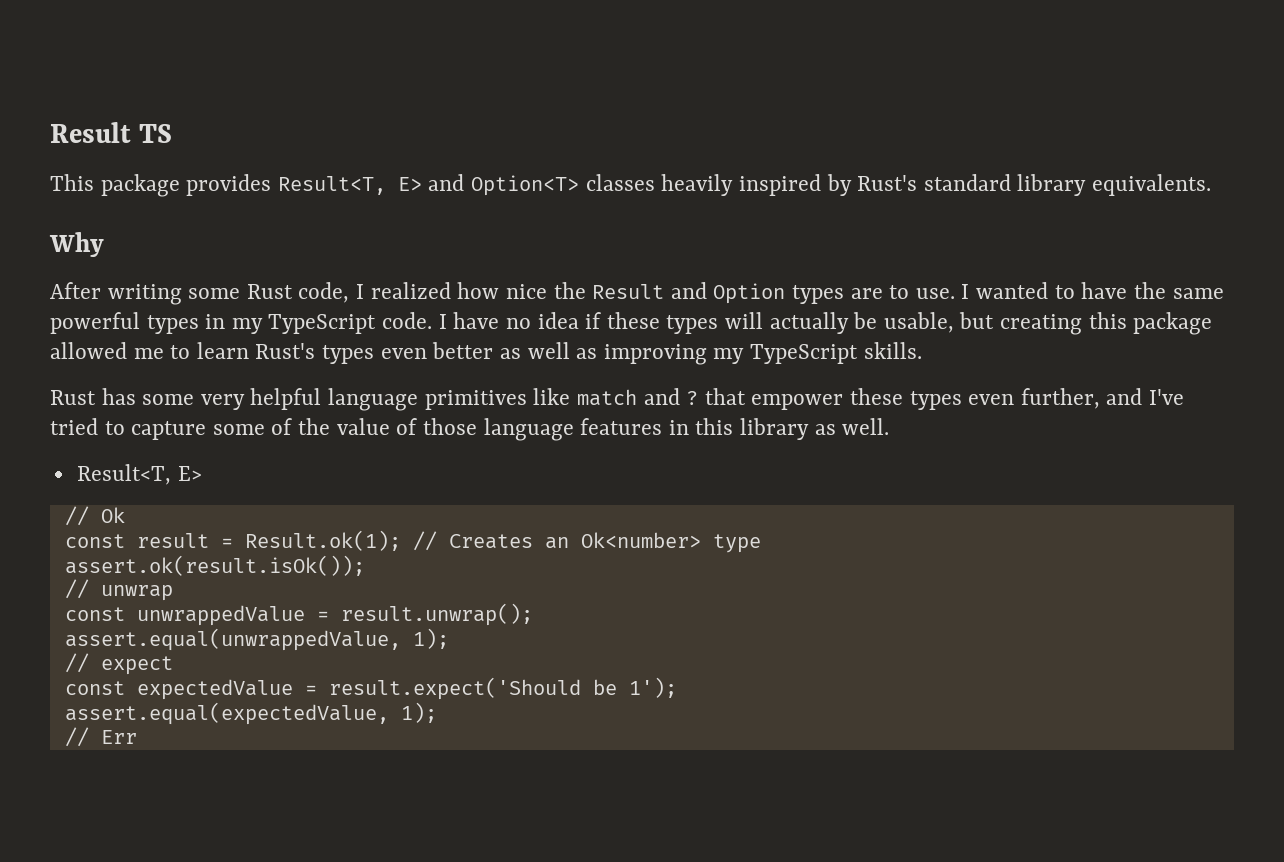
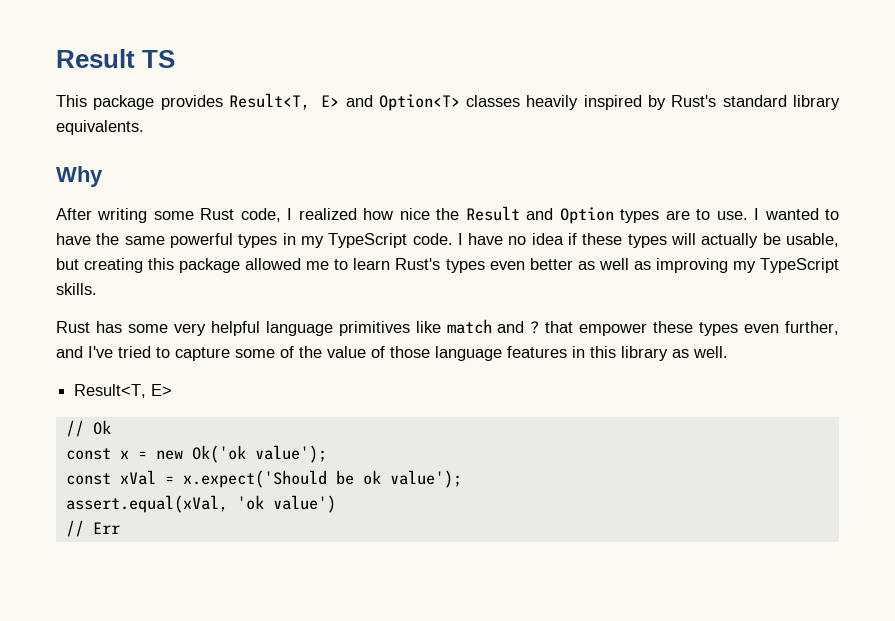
[136,530,761,553] [64,555,365,576] [64,579,173,601] [64,603,533,626] [64,628,449,651] [64,653,173,675] [64,677,677,700] [64,702,437,725] result = Result.ok(1); // Creates an Ok<number> type // assert.ok(result.isOk()); // // unwrap // const unwrappedValue = result.unwrap(); // assert.equal(unwrappedValue, 1); // // expect // const expectedValue = result.expect('Should be 1'); // assert.equal(expectedValue, 1); -> [119,445,327,463] [65,470,462,488] [65,495,336,513] x = new Ok('ok value'); // const xVal = x.expect('Should be ok value'); // assert.equal(xVal, 'ok value')

